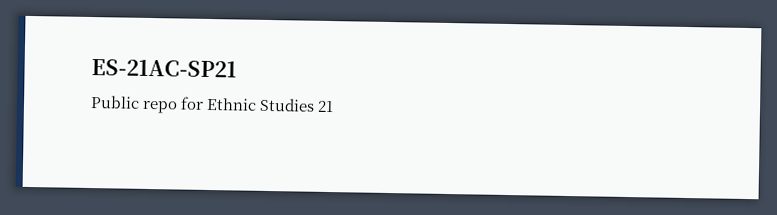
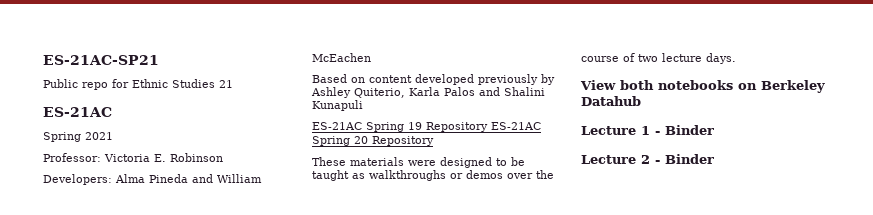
(335, 106) none -> [43,107,112,117] [43,132,113,142] [43,153,223,162] [43,174,262,185] [312,53,371,62] [312,74,555,85] [311,87,545,98] [312,100,363,111] [312,122,541,132] [312,136,434,146] [312,157,525,168] [312,170,554,181] [581,53,736,64] [580,80,825,93] [581,96,641,106] [581,125,714,135] [581,154,714,164] // ES-21AC // Spring 2021 // Professor: Victoria E. Robinson // Developers: Alma Pineda and William McEachen // Based on content developed previously by Ashley Quiterio, Karla Palos and Shalini Kunapuli // ES-21AC Spring 19 Repository ES-21AC Spring 20 Repository // These materials were designed to be taught as walkthroughs or demos over the course of two lecture days. // View both notebooks on Berkeley Datahub // Lecture 1 - Binder // Lecture 2 - Binder

